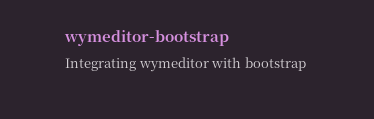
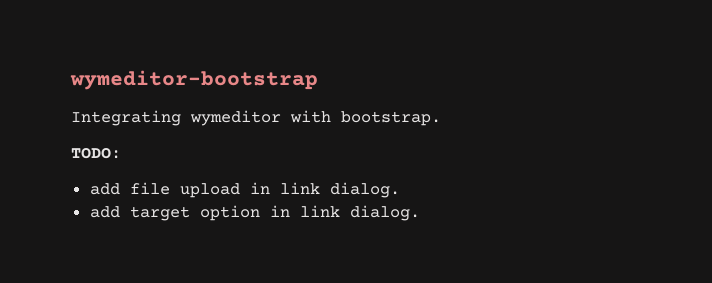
[244,57,306,71] bootstrap -> [341,111,441,126] [71,147,121,159] [89,182,400,198] [89,205,420,221] bootstrap. // TODO: // add file upload in link dialog. // add target option in link dialog.

